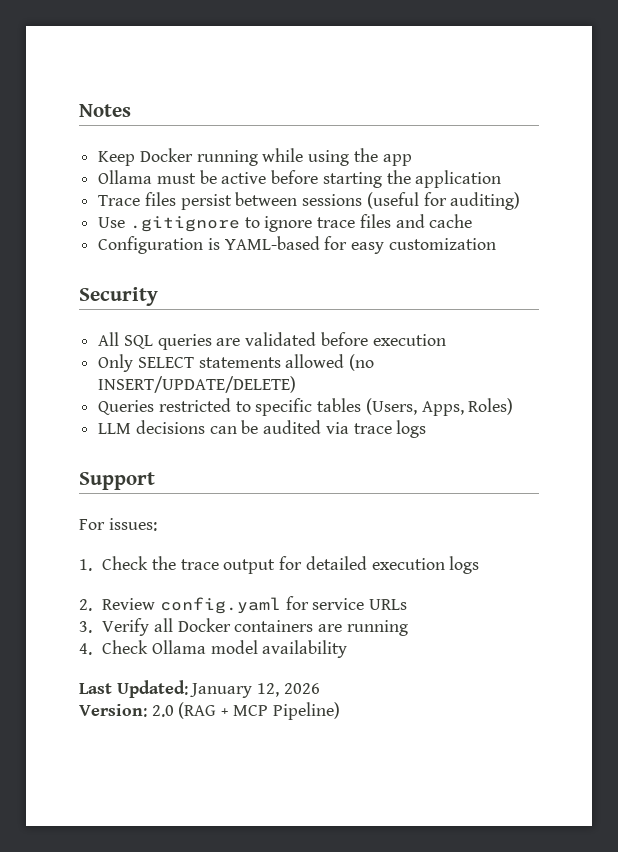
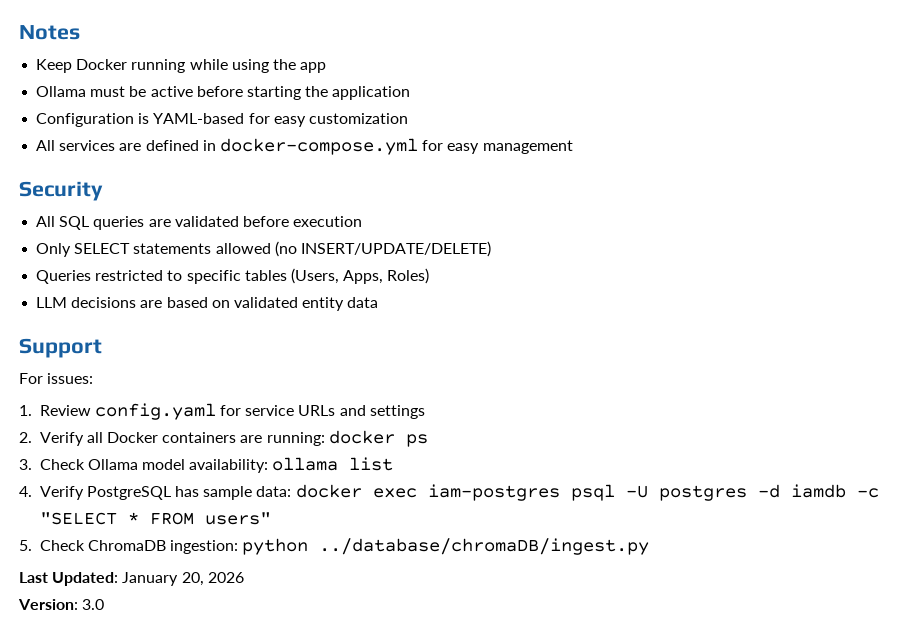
[98,192,521,210] [98,214,473,232] // Trace files persist between sessions (useful for auditing) // Use .gitignore to ignore trace files and cache -> (411, 93) none
(496, 244) none -> [36,138,573,155] // All services are defined in docker-compose.yml for easy management
[209,420,427,438] [79,472,155,490] [79,518,157,531] [79,556,480,574] [79,599,92,611] can be audited via trace logs // Support // For issues: // 1. Check the trace output for detailed execution logs // 2. -> [140,297,379,311] [19,338,102,358] [19,373,94,384] [19,405,32,416] are based on validated entity data // Support // For issues: // 1.
[79,621,92,633] // 3. -> [339,405,425,419] [19,432,32,443] and settings // 2.
[346,620,408,636] [79,640,348,658] running // 4. Check Ollama model availability -> [266,430,428,447] [19,457,394,473] [19,484,879,501] [39,512,271,525] [19,538,650,555] running: docker ps // 3. Check Ollama model availability: ollama list // 4. Verify PostgreSQL has sample data: docker exec iam-postgres psql -U postgres -d iamdb -c "SELECT * FROM users" // 5. Check ChromaDB ingestion: python ../database/chromaDB/ingest.py
[257,683,280,697] 12, -> [181,572,204,586] 20,
[151,702,340,720] 2.0 (RAG + MCP Pipeline) -> [82,599,105,610] 3.0

